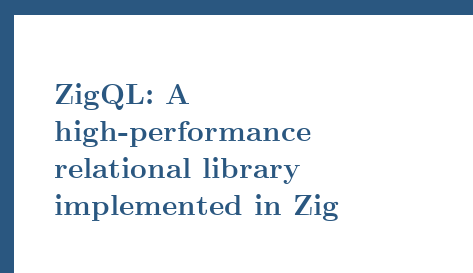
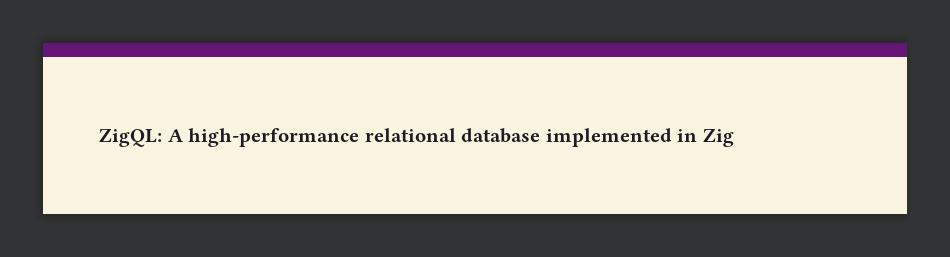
[202,157,301,184] library -> [461,128,541,143] database

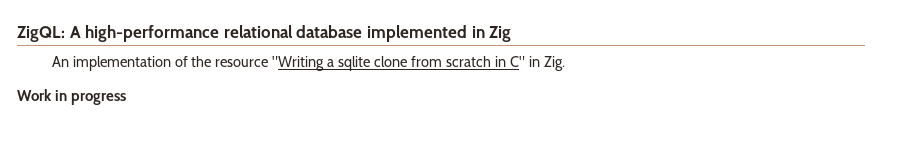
(734, 137) none -> [51,56,565,71] [17,89,127,105] // An implementation of the resource "Writing a sqlite clone from scratch in C" in Zig. // Work in progress

